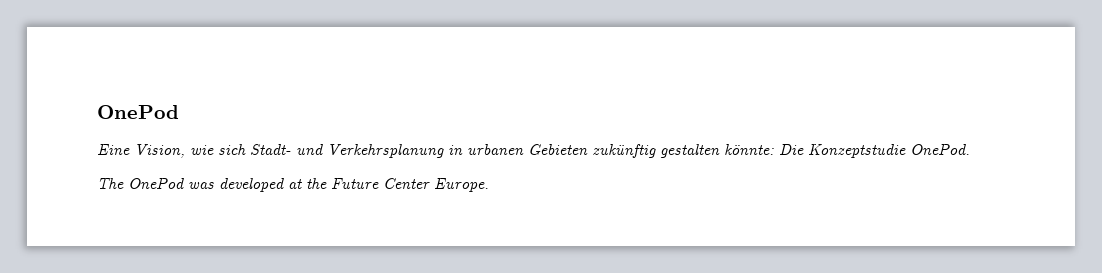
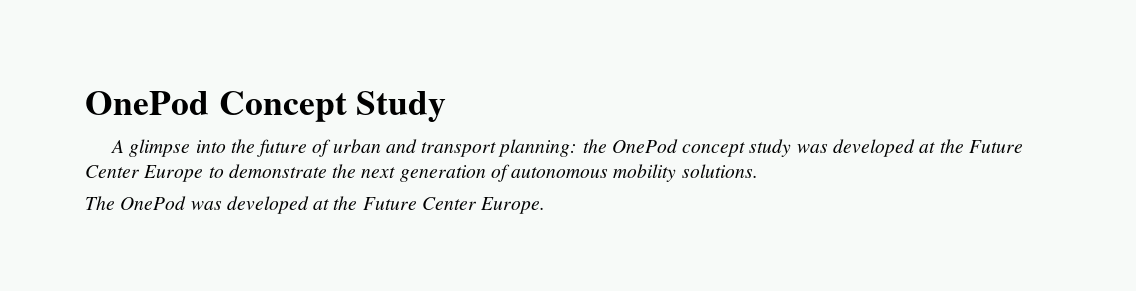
[97,105,179,119] [97,143,970,158] OnePod // Eine Vision, wie sich Stadt- und Verkehrsplanung in urbanen Gebieten zukünftig gestalten könnte: Die Konzeptstudie OnePod. -> [85,91,447,123] [111,139,1023,157] [85,164,758,182] OnePod Concept Study // A glimpse into the future of urban and transport planning: the OnePod concept study was developed at the Future Center Europe to demonstrate the next generation of autonomous mobility solutions.

